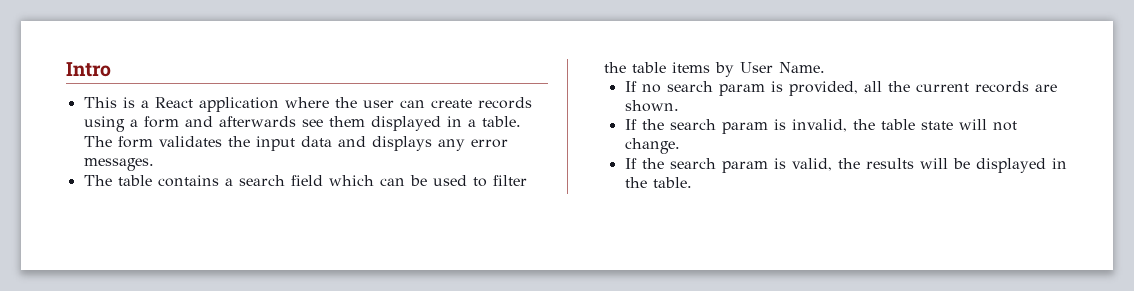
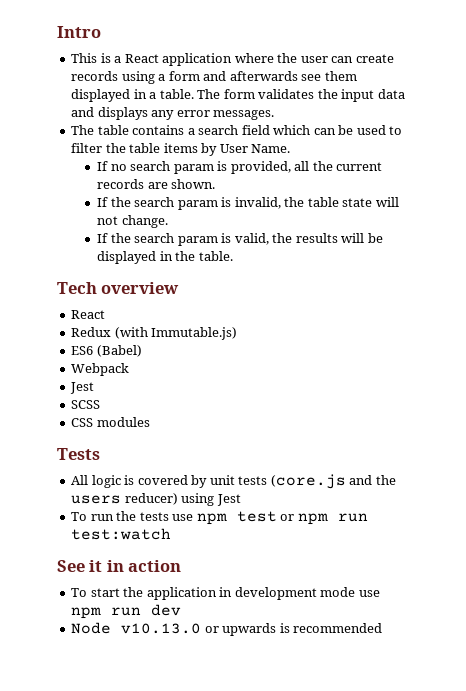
(692, 182) none -> [57,282,180,294] [71,310,106,319] [71,327,238,340] [71,345,142,357] [71,363,130,376] [70,382,95,394] [71,400,101,409] [71,417,150,427] [57,448,100,460] [71,474,396,489] [71,493,241,506] [71,511,368,525] [71,528,172,540] [57,560,182,572] [71,587,380,600] [71,604,182,619] [71,622,383,636] // Tech overview // React // Redux (with Immutable.js) // ES6 (Babel) // Webpack // Jest // SCSS // CSS modules // Tests // All logic is covered by unit tests (core.js and the users reducer) using Jest // To run the tests use npm test or npm run test:watch // See it in action // To start the application in development mode use npm run dev // Node v10.13.0 or upwards is recommended

